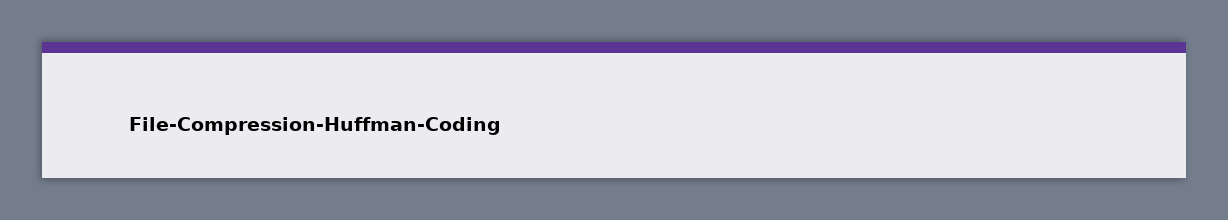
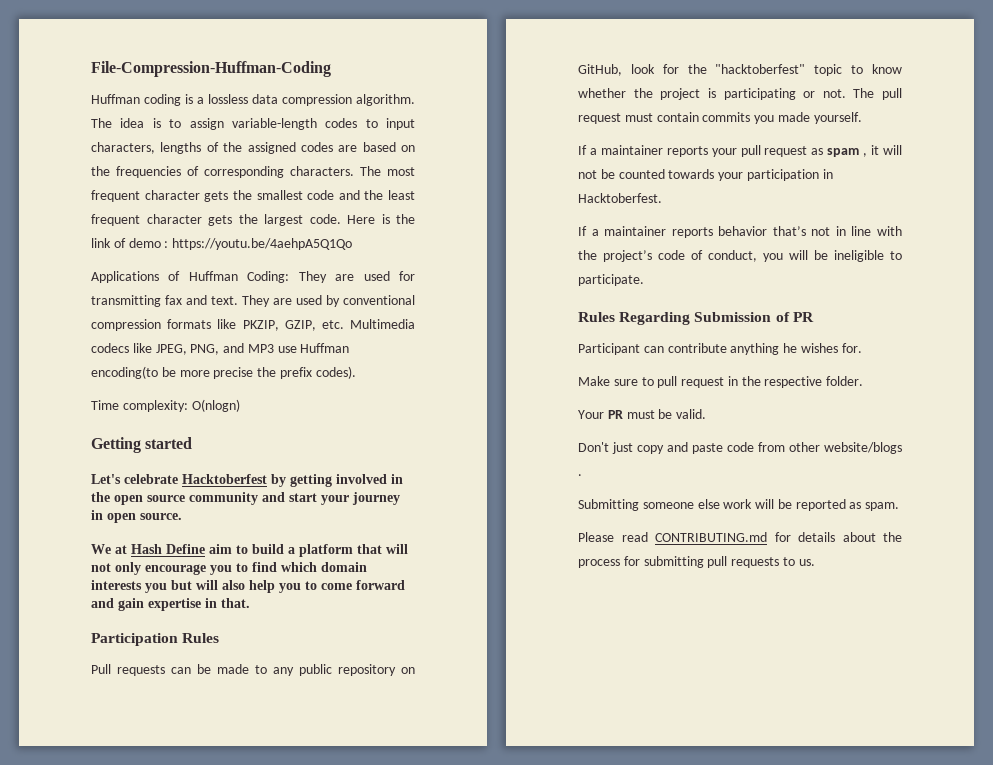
(501, 126) none -> [91,94,415,106] [91,118,415,130] [91,142,415,154] [91,166,415,178] [91,190,415,202] [91,214,415,226] [91,238,353,250] [91,271,415,283] [91,295,415,307] [91,319,415,331] [91,343,350,355] [91,366,356,379] [91,399,240,412] [91,437,193,453] [91,474,403,487] [91,492,400,505] [91,510,182,523] [91,544,408,557] [91,562,367,575] [91,580,405,593] [91,598,250,611] [91,633,220,646] [91,664,415,676] [578,64,902,76] [578,88,902,100] [578,112,862,124] [578,145,902,157] [578,169,833,181] [578,193,662,203] [578,226,902,238] [578,250,902,262] [578,274,644,286] [578,312,814,325] [578,343,862,355] [578,376,864,388] [578,409,707,419] [578,442,902,454] [578,474,582,476] [578,499,900,511] [578,532,902,542] [578,556,815,568] // Huffman coding is a lossless data compression algorithm. The idea is to assign variable-length codes to input characters, lengths of the assigned codes are based on the frequencies of corresponding characters. The most frequent character gets the smallest code and the least frequent character gets the largest code. Here is the link of demo : https://youtu.be/4aehpA5Q1Qo // Applications of Huffman Coding: They are used for transmitting fax and text. They are used by conventional compression formats like PKZIP, GZIP, etc. Multimedia codecs like JPEG, PNG, and MP3 use Huffman encoding(to be more precise the prefix codes). // Time complexity: O(nlogn) // Getting started // Let's celebrate Hacktoberfest by getting involved in the open source community and start your journey in open source. // We at Hash Define aim to build a platform that will not only encourage you to find which domain interests you but will also help you to come forward and gain expertise in that. // Participation Rules // Pull requests can be made to any public repository on GitHub, look for the "hacktoberfest" topic to know whether the project is participating or not. The pull request must contain commits you made yourself. // If a maintainer reports your pull request as spam , it will not be counted towards your participation in Hacktoberfest. // If a maintainer reports behavior that’s not in line with the project’s code of conduct, you will be ineligible to participate. // Rules Regarding Submission of PR // Participant can contribute anything he wishes for. // Make sure to pull request in the respective folder. // Your PR must be valid. // Don't just copy and paste code from other website/blogs . // Submitting someone else work will be reported as spam. // Please read CONTRIBUTING.md for details about the process for submitting pull requests to us.

